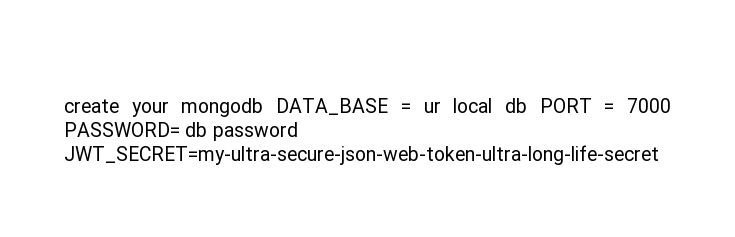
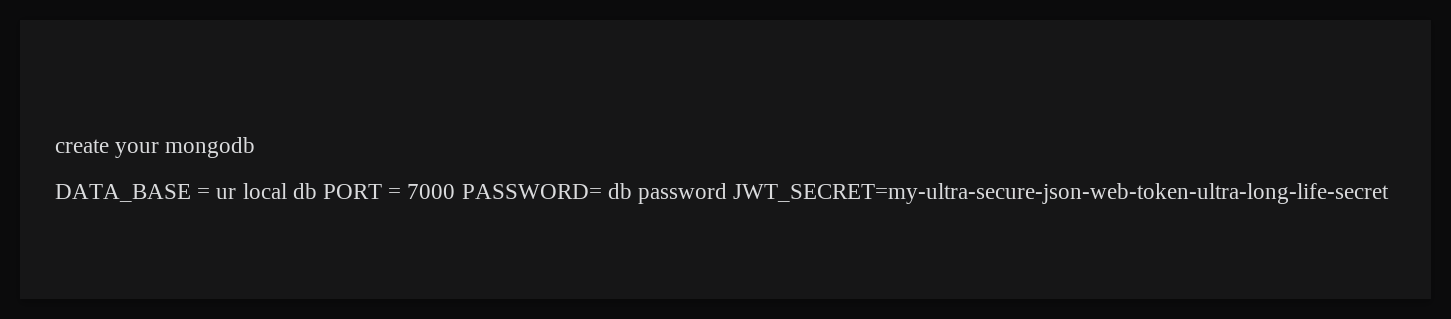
(264, 107) none -> (256, 147) //

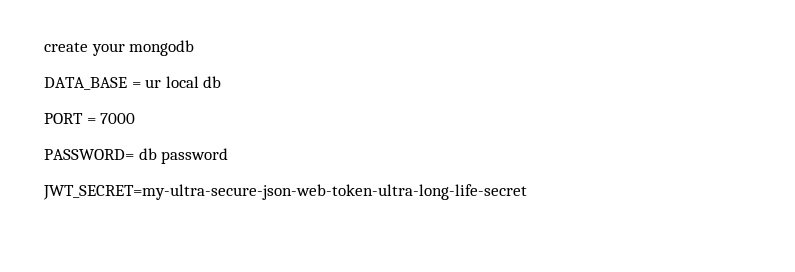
(317, 191) none -> (222, 82) //
(456, 191) none -> (136, 118) //
(728, 193) none -> (229, 156) //

